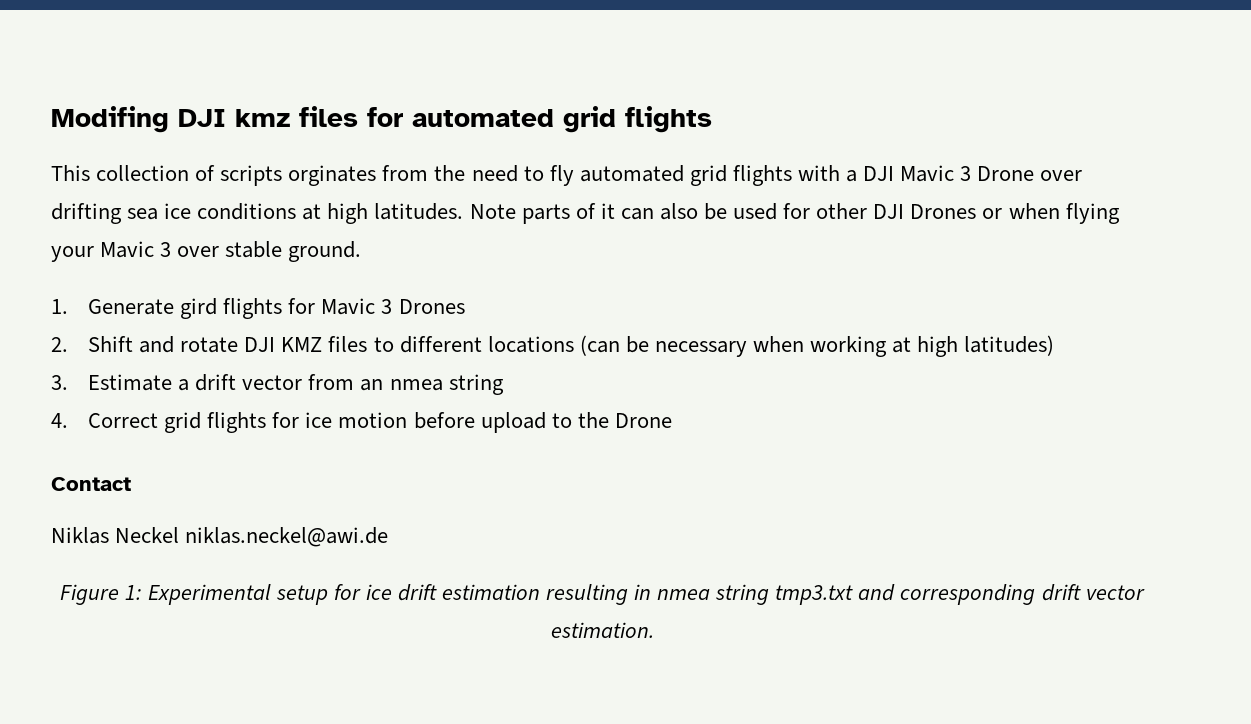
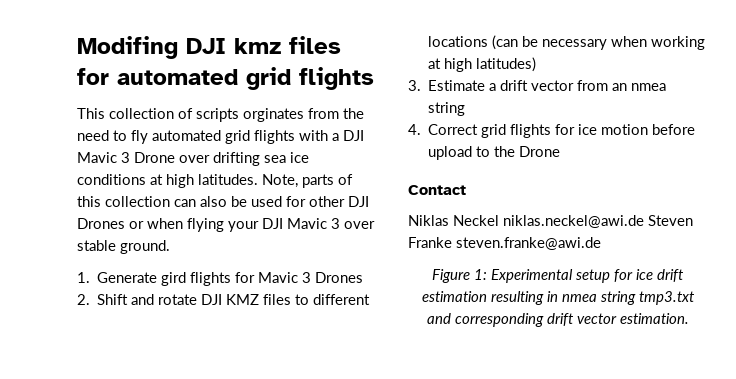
[469,204,516,219] Note -> [262,174,298,188] Note,
[600,203,615,219] it -> [77,196,170,207] this collection
(94, 254) none -> [262,218,283,229] DJI
(389, 537) none -> [648,215,693,226] [408,237,601,250] Steven Franke steven.franke@awi.de

